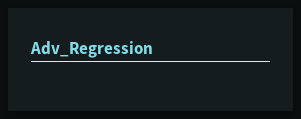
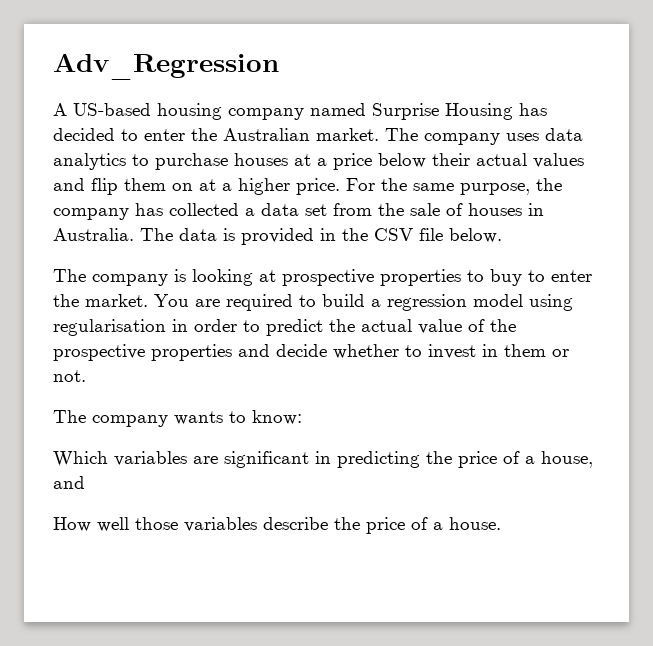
(153, 49) none -> [53,103,547,120] [53,128,583,145] [53,153,584,170] [53,178,562,195] [53,203,544,220] [53,228,502,245] [53,269,592,286] [53,294,573,311] [53,319,516,336] [53,344,569,361] [53,370,86,382] [53,410,302,427] [53,451,593,468] [53,476,85,489] [53,517,501,534] // A US-based housing company named Surprise Housing has decided to enter the Australian market. The company uses data analytics to purchase houses at a price below their actual values and flip them on at a higher price. For the same purpose, the company has collected a data set from the sale of houses in Australia. The data is provided in the CSV file below. // The company is looking at prospective properties to buy to enter the market. You are required to build a regression model using regularisation in order to predict the actual value of the prospective properties and decide whether to invest in them or not. // The company wants to know: // Which variables are significant in predicting the price of a house, and // How well those variables describe the price of a house.

